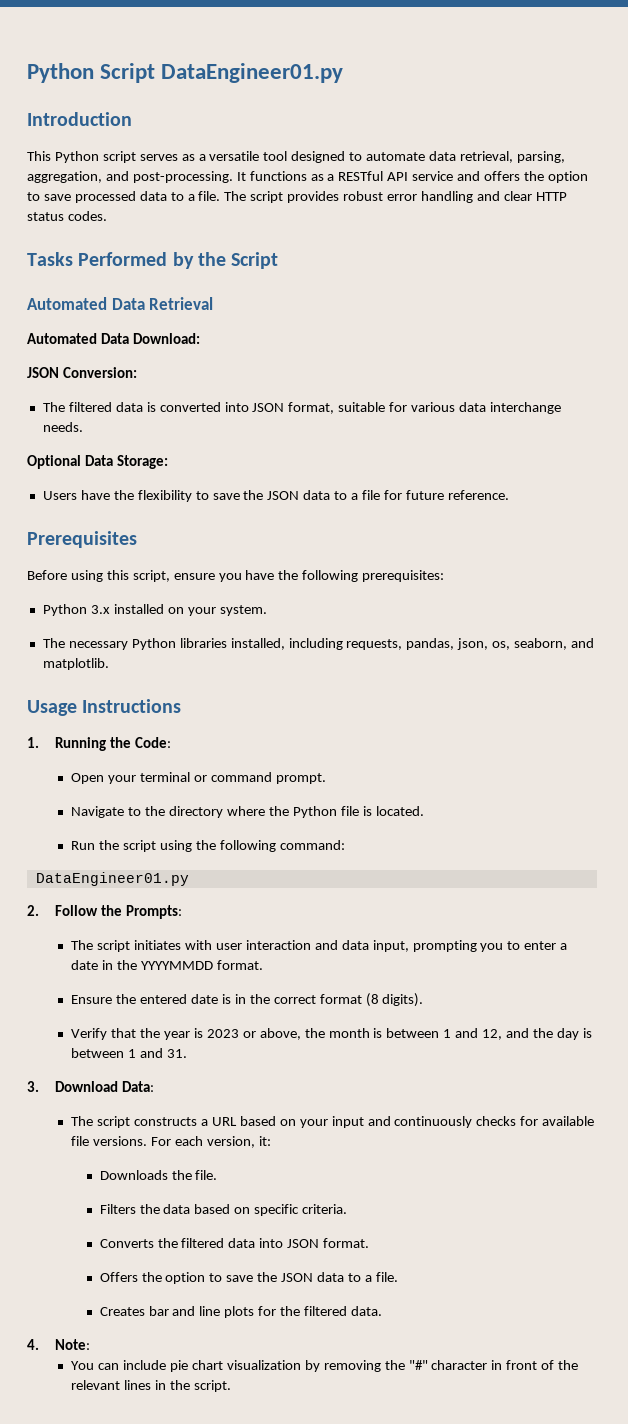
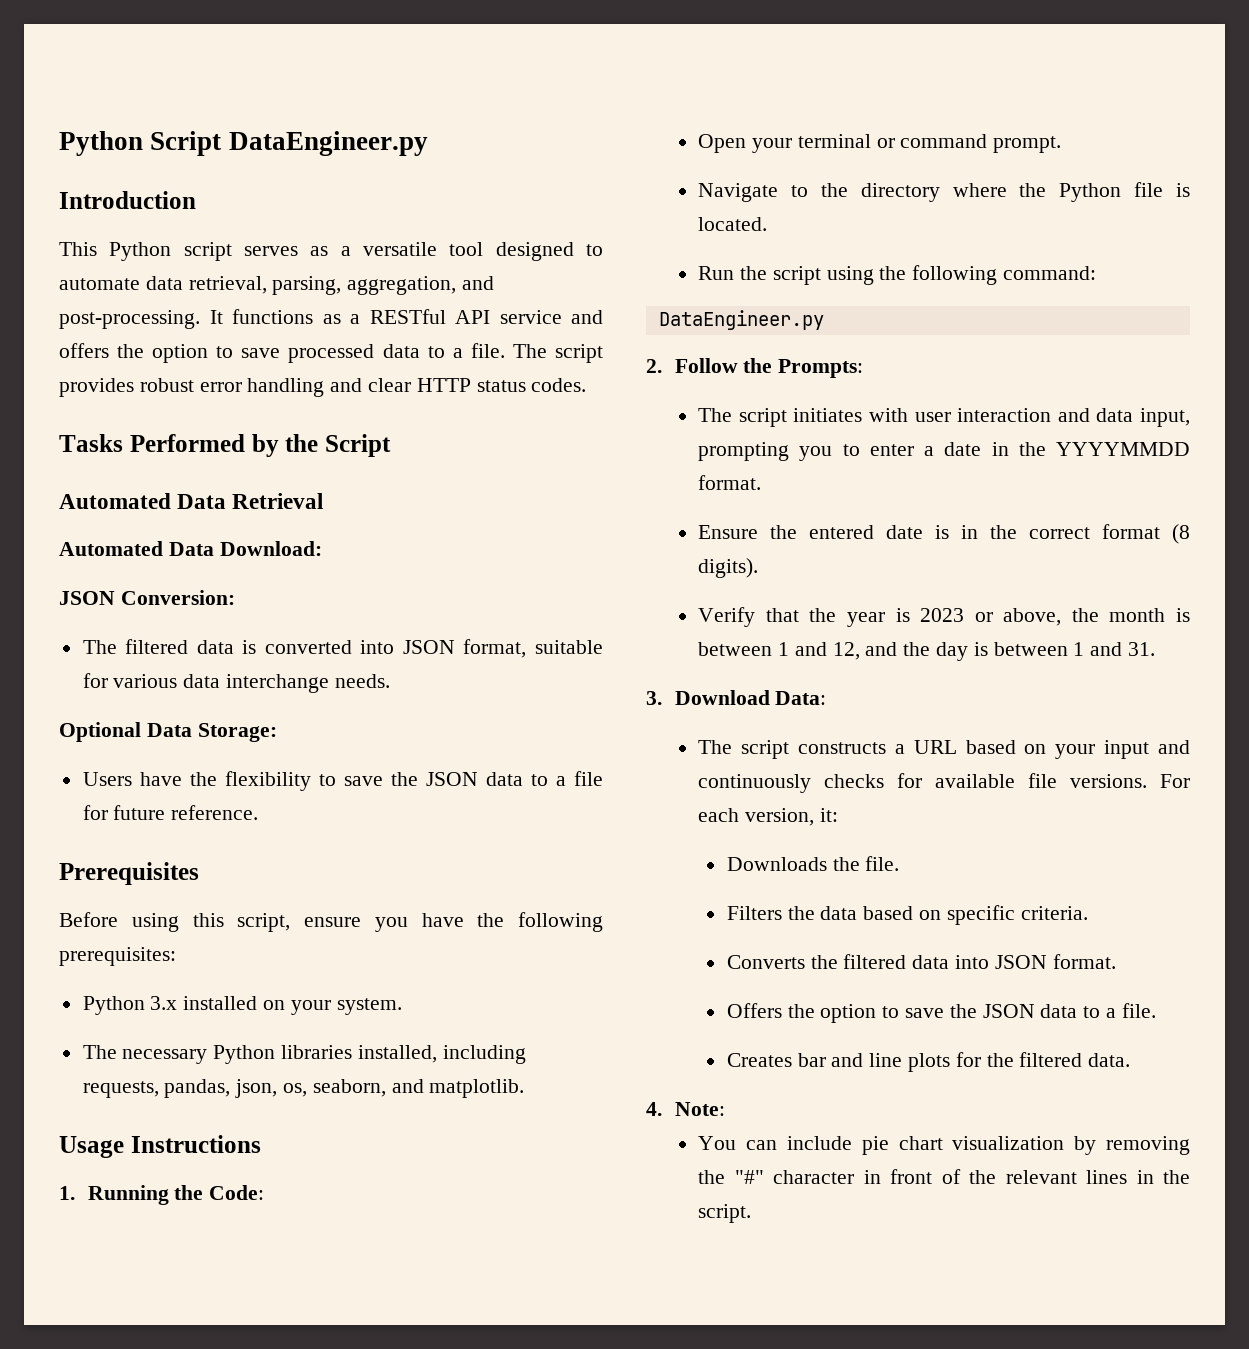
[161,63,344,83] DataEngineer01.py -> [228,131,428,156] DataEngineer.py
[35,872,189,886] DataEngineer01.py -> [658,310,824,330] DataEngineer.py

